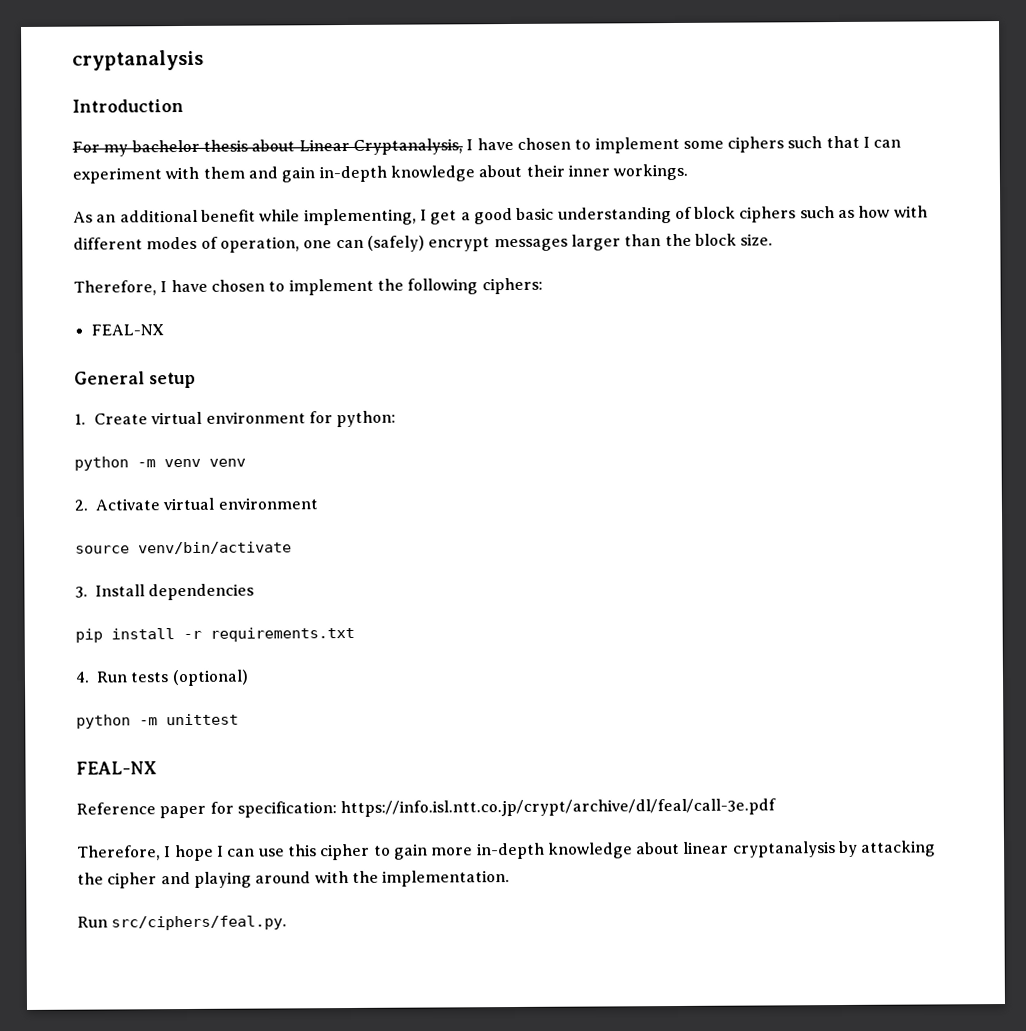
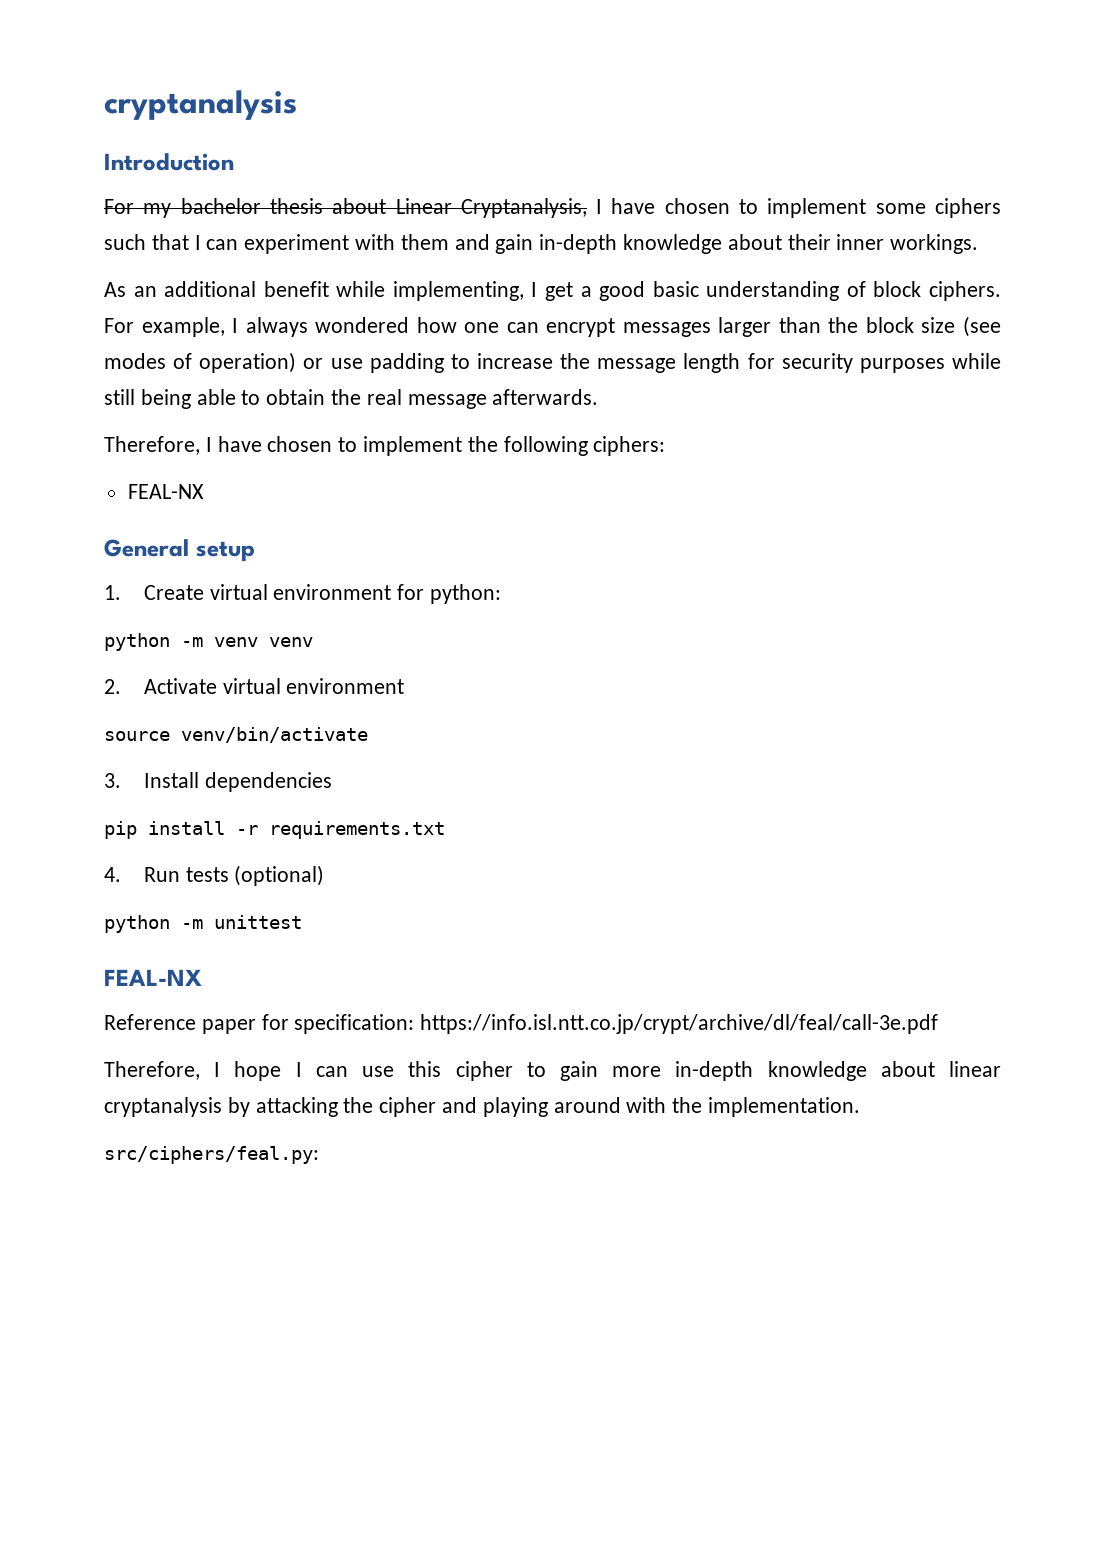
[739,205,928,223] [73,236,300,253] ciphers such as how with different modes of operation, -> [928,281,1001,301] [104,317,457,337] ciphers. For example, I always wondered how
[366,235,425,252] (safely) -> (539, 327) none
[740,233,774,246] size. -> [921,316,1001,337] [104,352,1001,373] [104,389,599,409] size (see modes of operation) or use padding to increase the message length for security purposes while still being able to obtain the real message afterwards.
[77,915,288,931] Run src/ciphers/feal.py. -> [104,1146,319,1164] src/ciphers/feal.py:

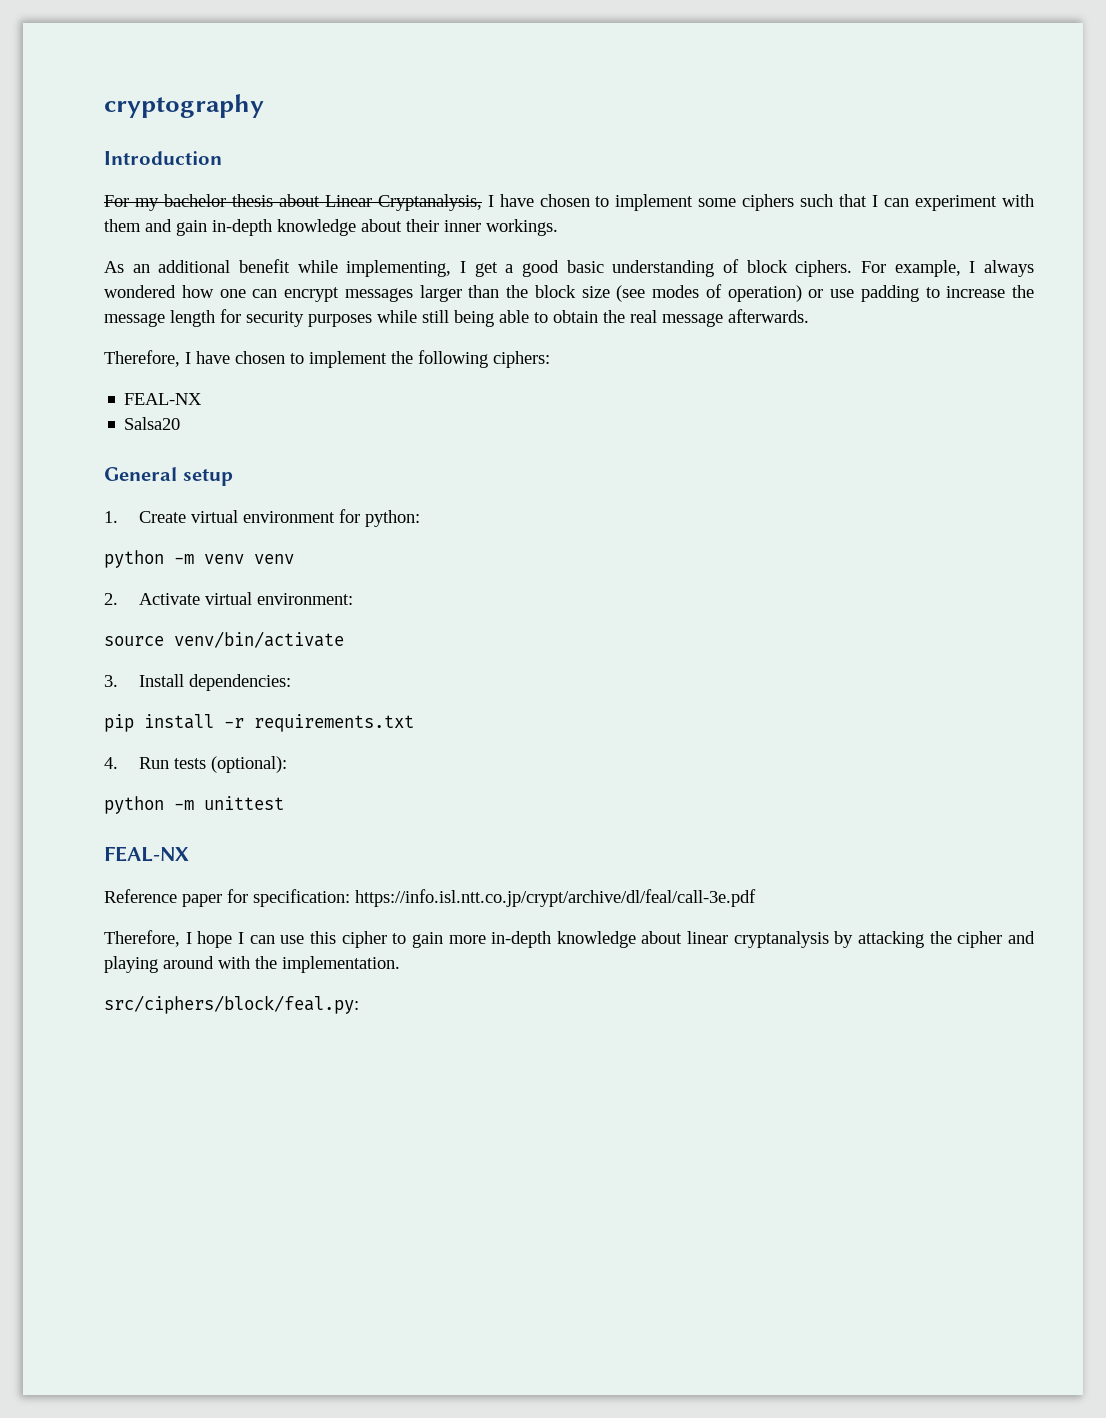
[104,90,297,120] cryptanalysis -> [104,94,264,118] cryptography
(204, 491) none -> [124,417,181,430] // Salsa20
[286,678,405,694] environment -> [257,593,354,605] environment:
[204,772,332,792] dependencies -> [189,674,292,691] dependencies:
[234,865,325,886] (optional) -> [211,756,288,773] (optional):
[104,1146,319,1164] src/ciphers/feal.py: -> [104,995,359,1014] src/ciphers/block/feal.py:

